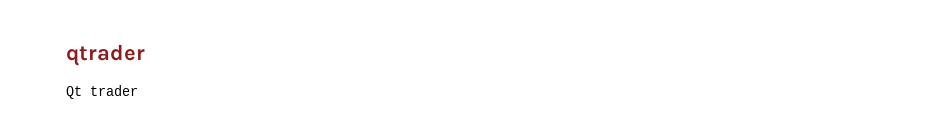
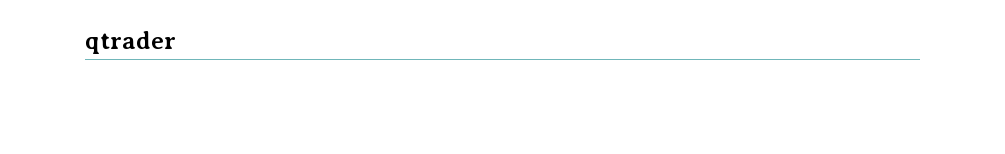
[66,85,138,99] // Qt trader -> (176, 42) none

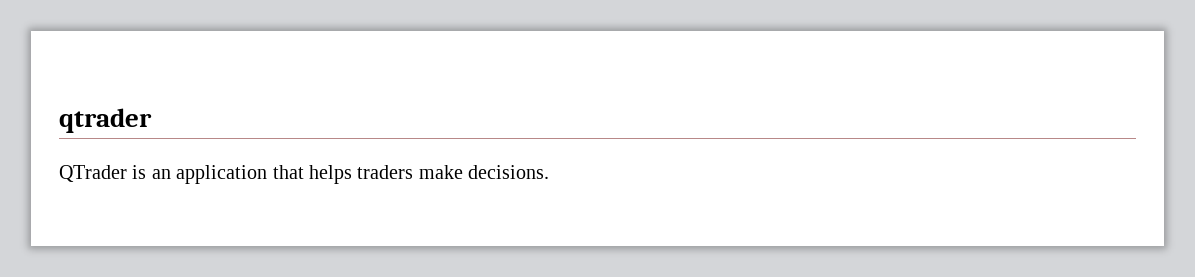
(176, 42) none -> [59,165,550,184] // QTrader is an application that helps traders make decisions.

